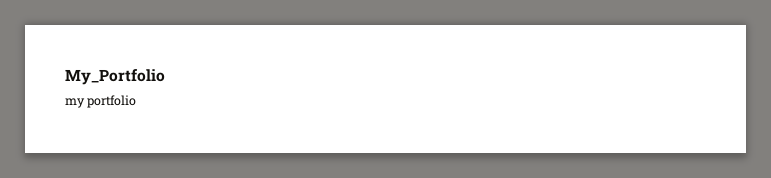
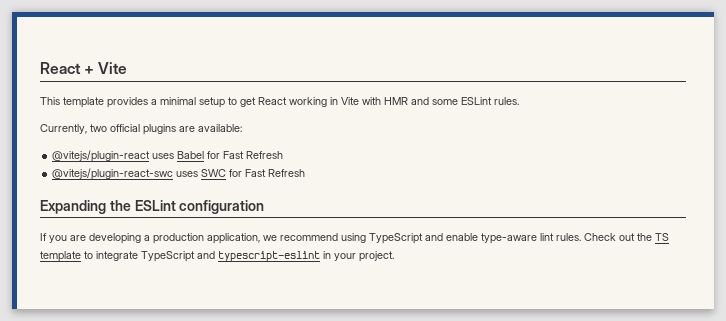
[65,69,165,85] [65,95,137,108] My_Portfolio // my portfolio -> [40,62,128,74] [40,97,519,108] [40,124,242,135] [52,150,284,162] [52,168,306,180] [40,200,265,214] [40,233,669,244] [40,251,394,262] React + Vite // This template provides a minimal setup to get React working in Vite with HMR and some ESLint rules. // Currently, two official plugins are available: // @vitejs/plugin-react uses Babel for Fast Refresh // @vitejs/plugin-react-swc uses SWC for Fast Refresh // Expanding the ESLint configuration // If you are developing a production application, we recommend using TypeScript and enable type-aware lint rules. Check out the TS template to integrate TypeScript and typescript-eslint in your project.

